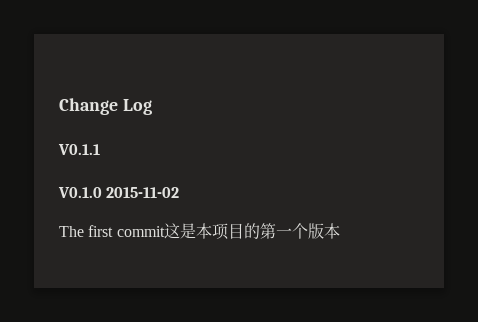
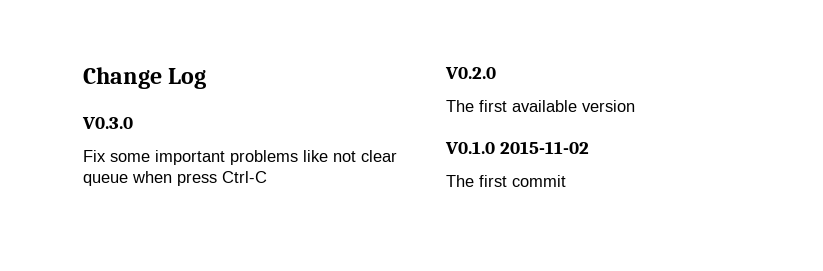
[58,144,100,155] V0.1.1 -> [82,117,133,129] [83,150,397,165] [83,171,267,186] [445,67,496,79] [446,100,635,112] V0.3.0 // Fix some important problems like not clear queue when press Ctrl-C // V0.2.0 // The first available version
[163,223,340,240] 这是本项目的第一个版本 -> (566, 181) none

